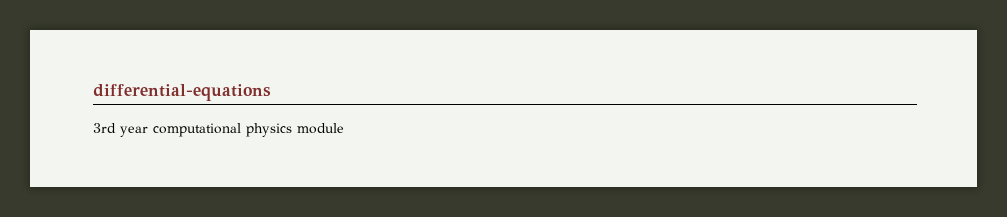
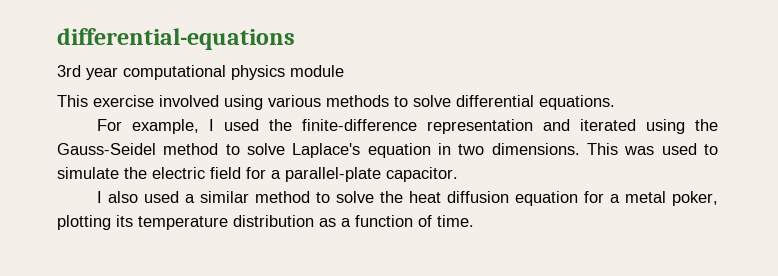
(344, 128) none -> [57,95,615,110] [97,119,718,134] [57,143,719,158] [57,167,458,182] [97,191,718,206] [57,215,474,230] // This exercise involved using various methods to solve differential equations. // For example, I used the finite-difference representation and iterated using the Gauss-Seidel method to solve Laplace's equation in two dimensions. This was used to simulate the electric field for a parallel-plate capacitor. // I also used a similar method to solve the heat diffusion equation for a metal poker, plotting its temperature distribution as a function of time.

